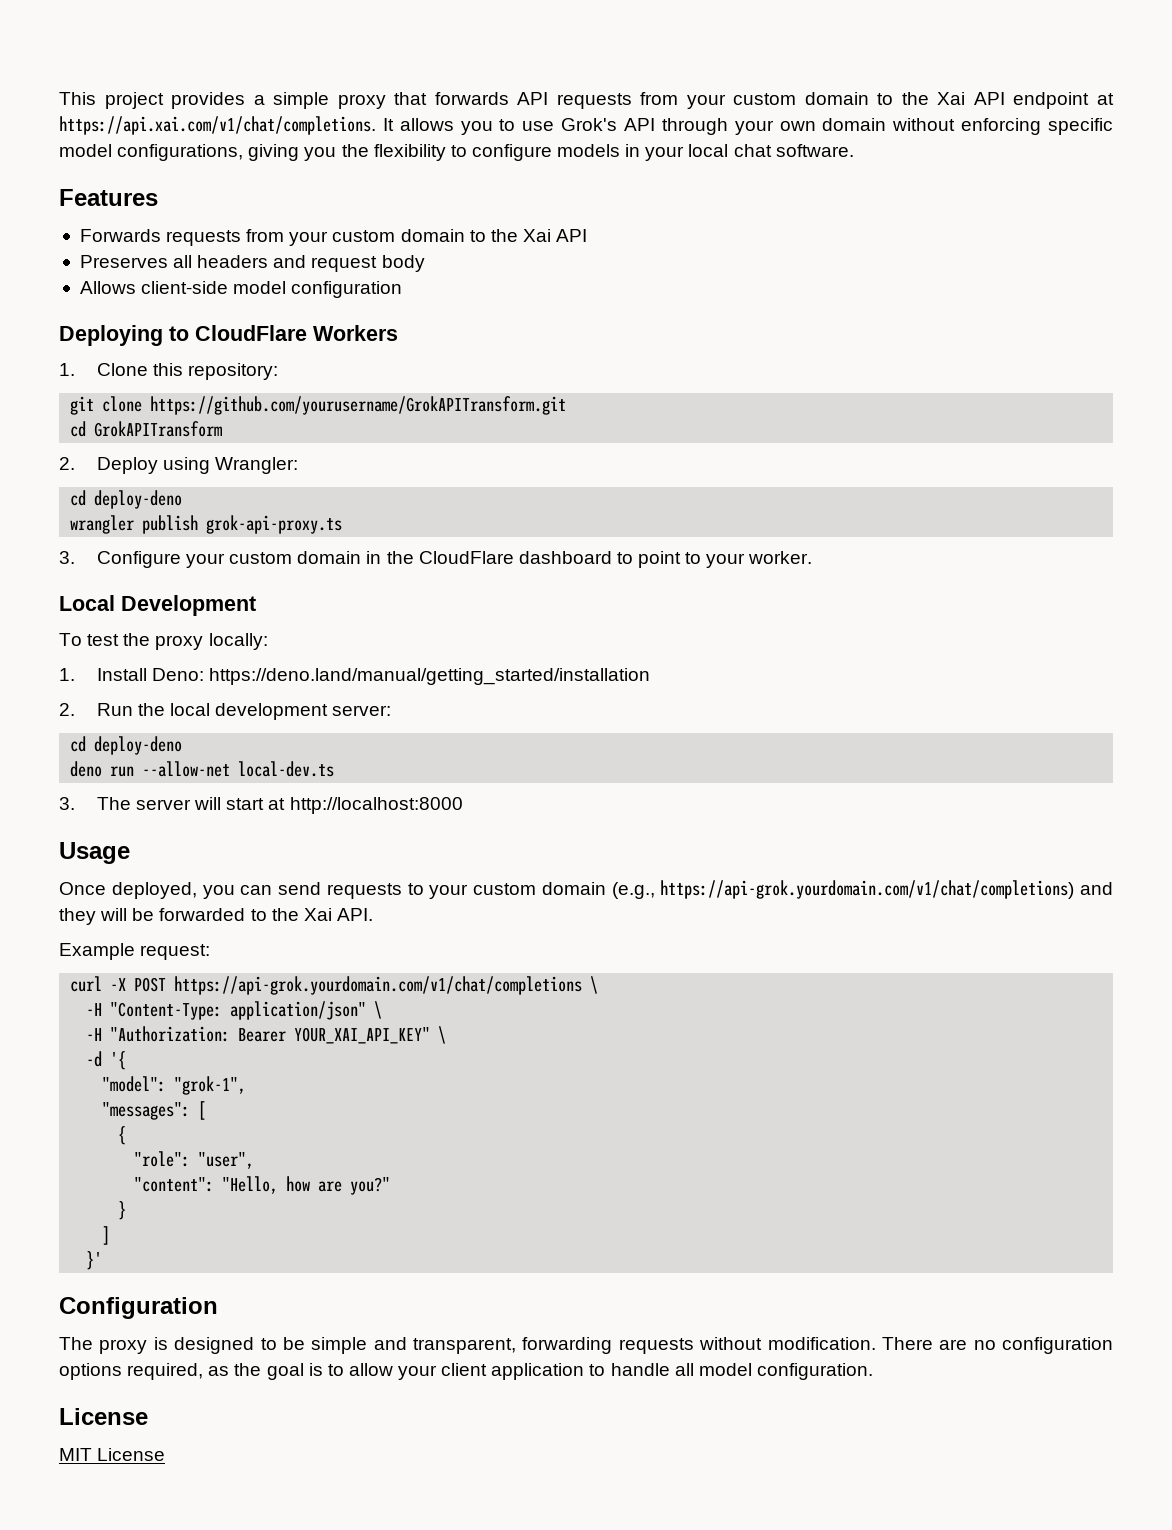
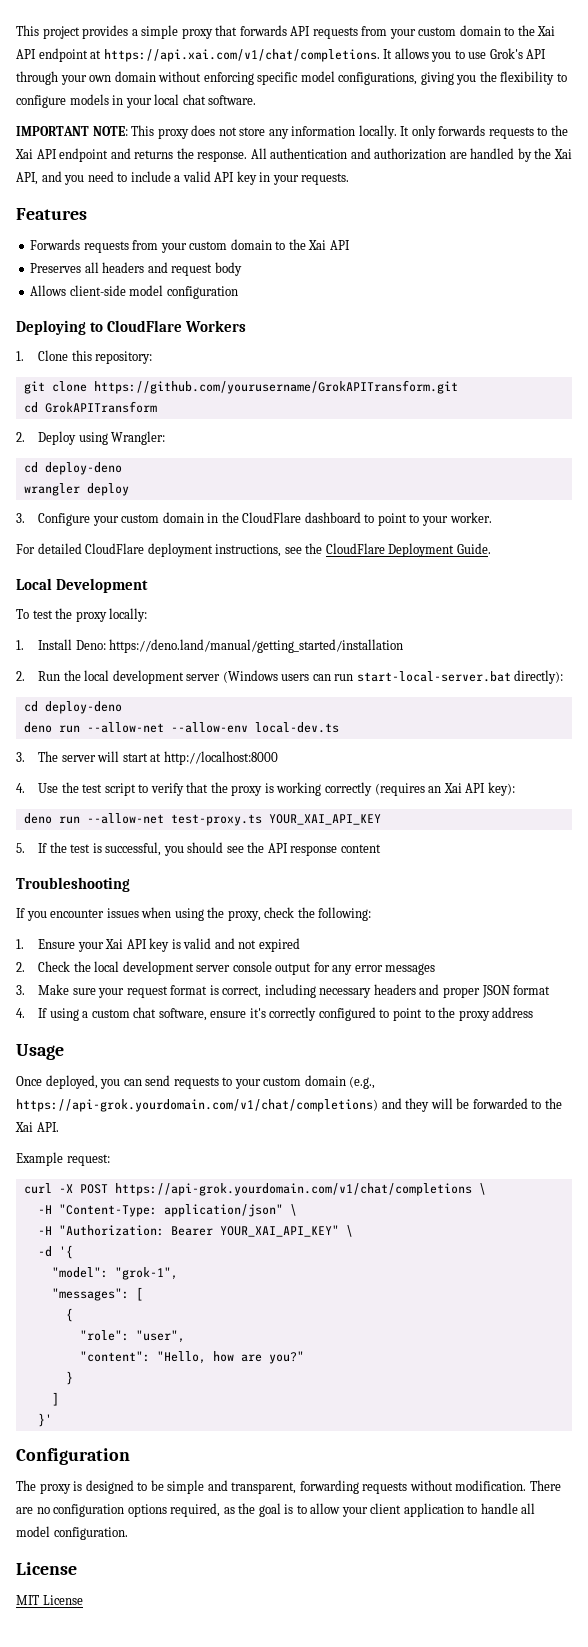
(854, 150) none -> [16,125,568,139] [15,148,572,162] [16,171,350,185] // IMPORTANT NOTE: This proxy does not store any information locally. It only forwards requests to the Xai API endpoint and returns the response. All authentication and authorization are handled by the Xai API, and you need to include a valid API key in your requests.
[142,515,343,534] publish grok-api-proxy.ts -> [86,483,129,496] deploy
(813, 557) none -> [16,543,491,557] // For detailed CloudFlare deployment instructions, see the CloudFlare Deployment Guide.
[332,705,392,716] server: -> [186,670,564,684] server (Windows users can run start-local-server.bat directly):
(231, 769) none -> [170,722,248,733] --allow-env
(463, 805) none -> [16,782,515,796] [23,813,381,826] [16,842,381,856] [16,877,130,892] [16,907,372,921] [16,938,300,952] [16,961,436,975] [16,984,551,998] [16,1007,534,1021] // 4. Use the test script to verify that the proxy is working correctly (requires an Xai API key): // deno run --allow-net test-proxy.ts YOUR_XAI_API_KEY // 5. If the test is successful, you should see the API response content // Troubleshooting // If you encounter issues when using the proxy, check the following: // 1. Ensure your Xai API key is valid and not expired // 2. Check the local development server console output for any error messages // 3. Make sure your request format is correct, including necessary headers and proper JSON format // 4. If using a custom chat software, ensure it's correctly configured to point to the proxy address

